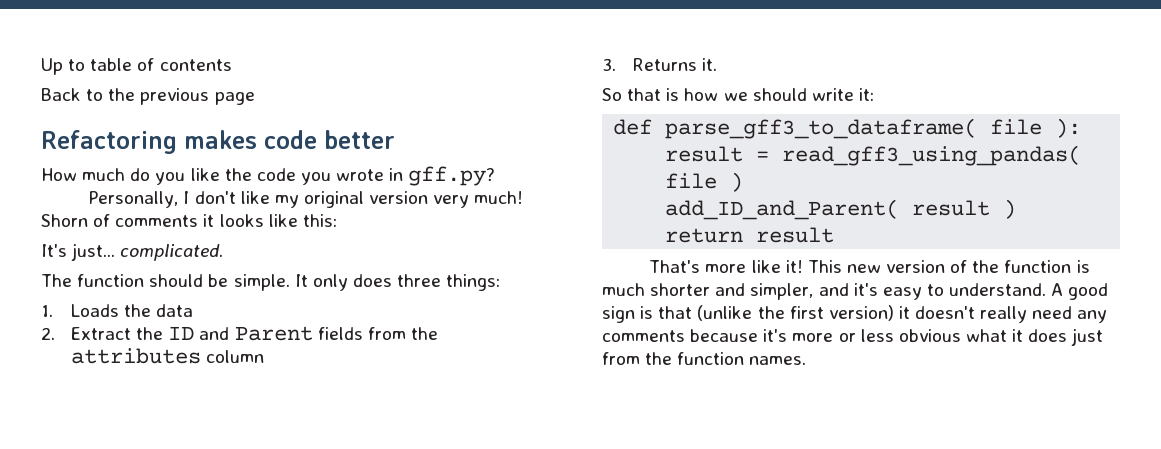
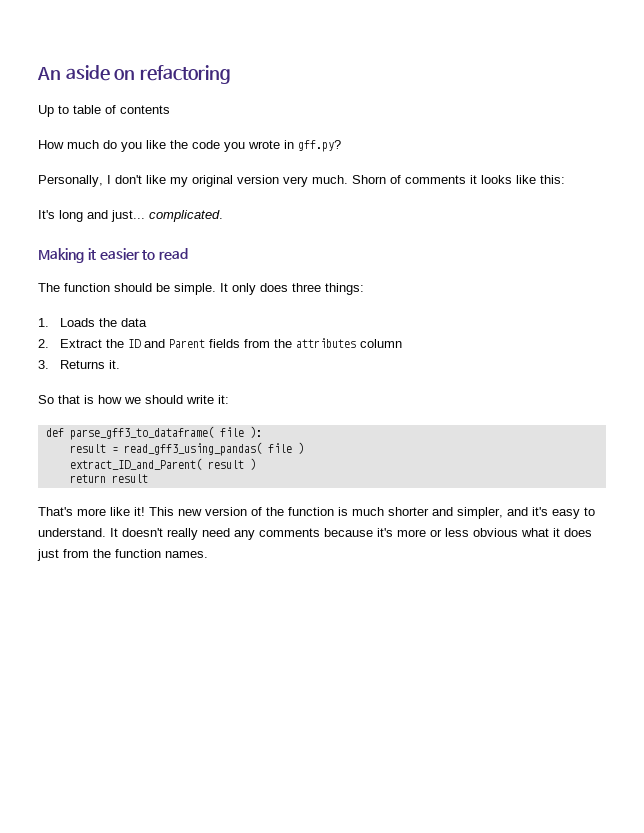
(41, 66) none -> [37,65,232,84] An aside on refactoring //
[41,88,255,105] [41,130,395,154] // Back to the previous page // Refactoring makes code better -> (170, 109) none
[474,191,524,204] much! -> [312,175,348,184] much.
(67, 250) none -> [59,210,108,222] long and
(224, 252) none -> [38,248,189,263] // Making it easier to read
[665,199,900,220] add_ID_and_Parent( -> [69,458,202,470] extract_ID_and_Parent(
[1051,283,1109,300] [602,305,910,323] A good sign is that (unlike the first version) it -> [110,528,118,537] It

